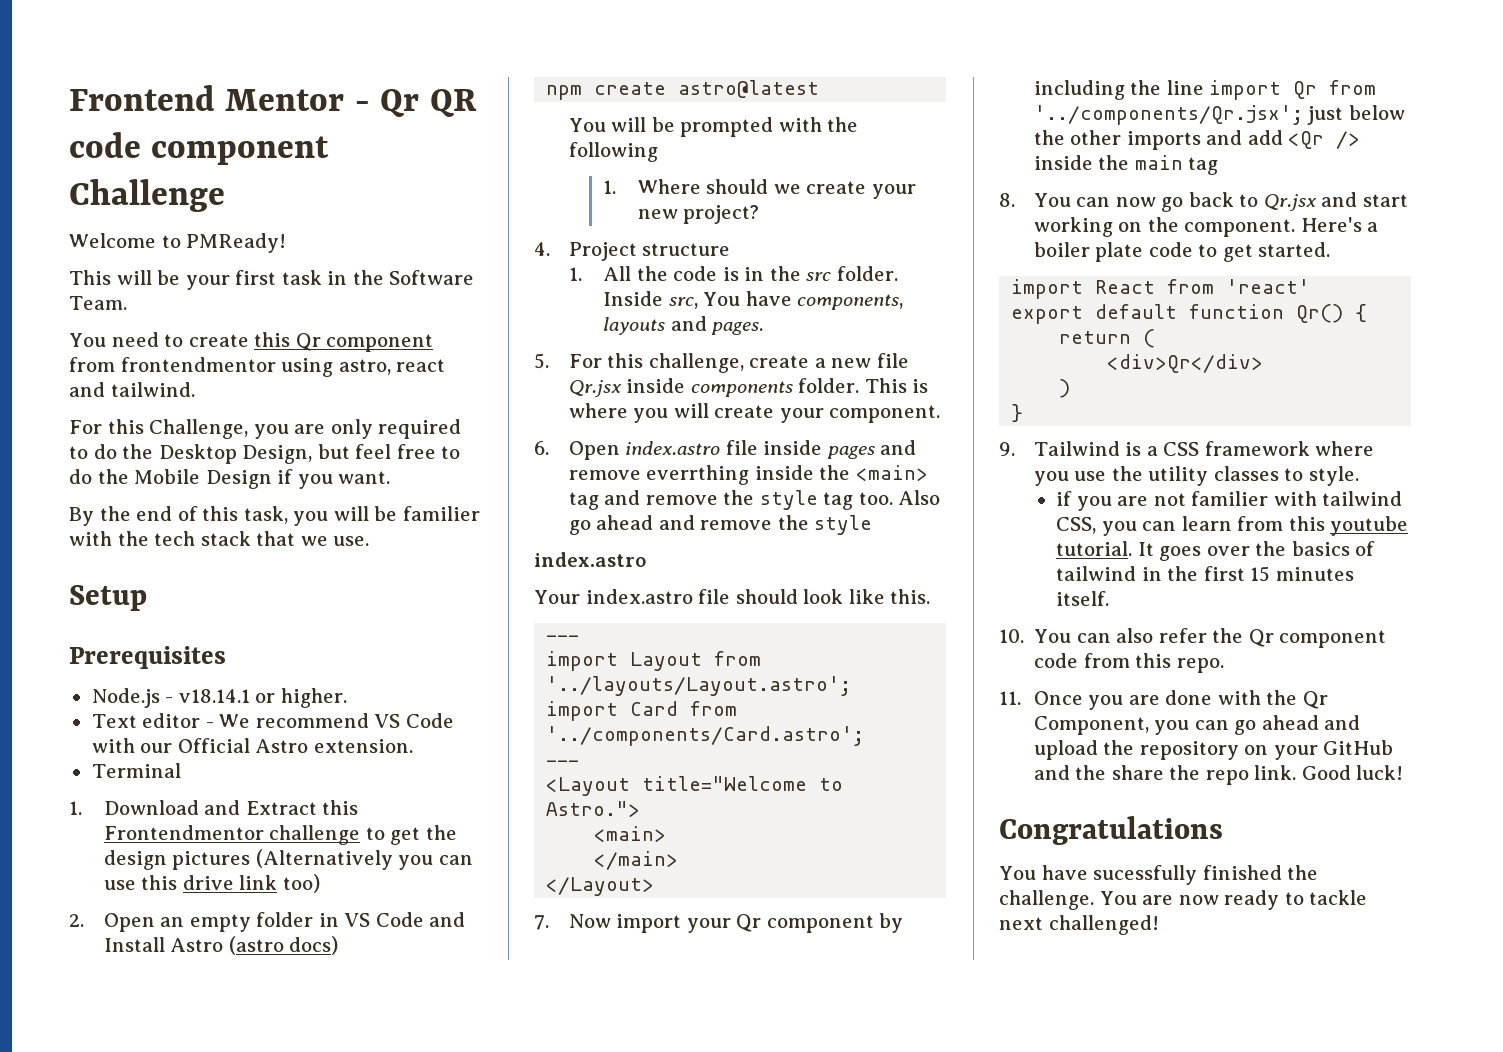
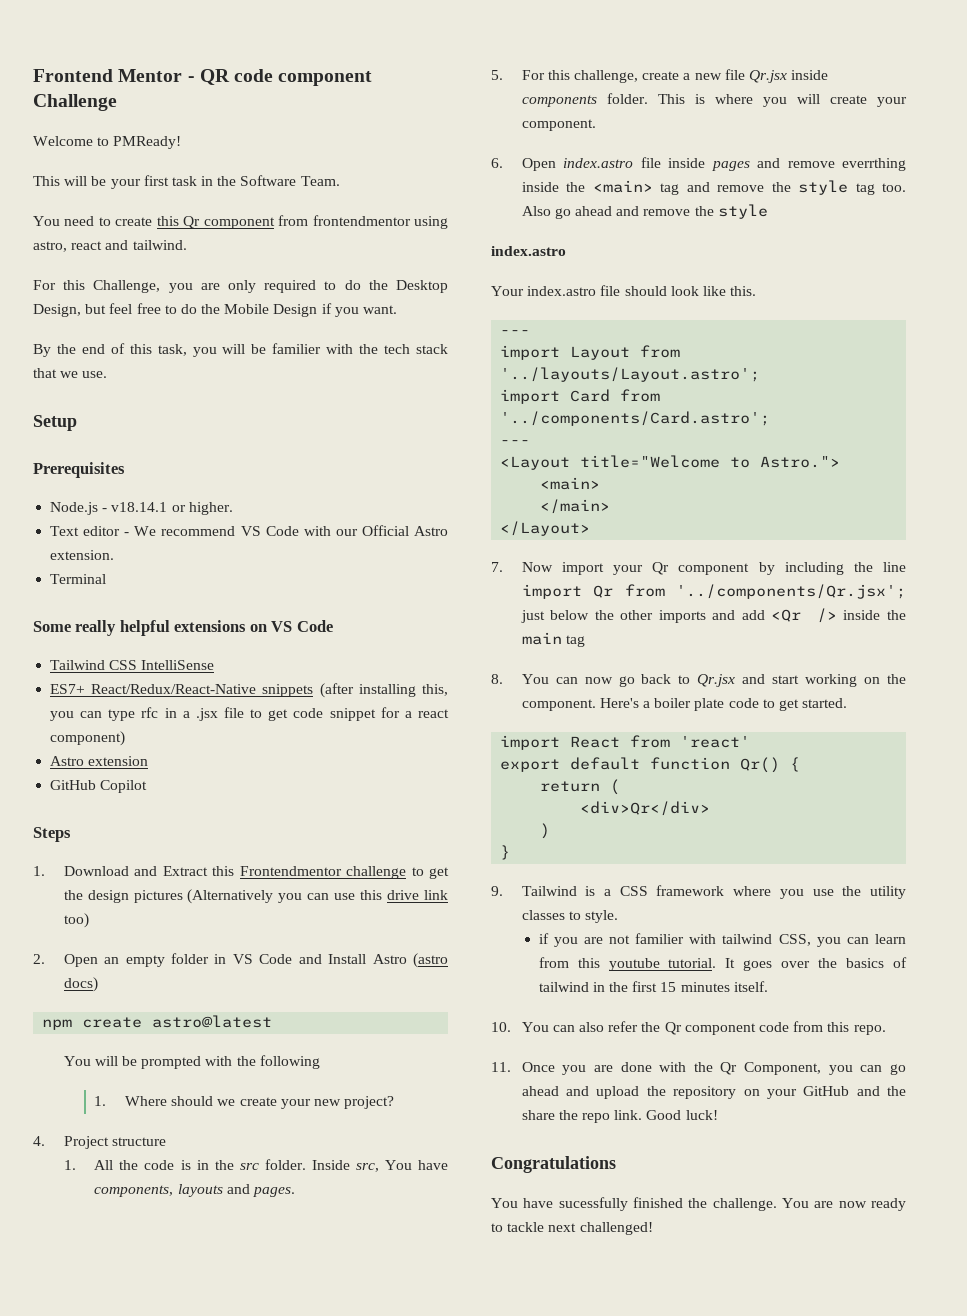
[380,89,420,117] Qr -> (195, 79) none
(181, 770) none -> [33,620,333,636] [50,660,215,670] [50,683,448,698] [50,707,449,721] [50,731,126,746] [50,756,149,766] [50,780,148,793] [33,827,71,842] // Some really helpful extensions on VS Code // Tailwind CSS IntelliSense // ES7+ React/Redux/React-Native snippets (after installing this, you can type rfc in a .jsx file to get code snippet for a react component) // Astro extension // GitHub Copilot // Steps

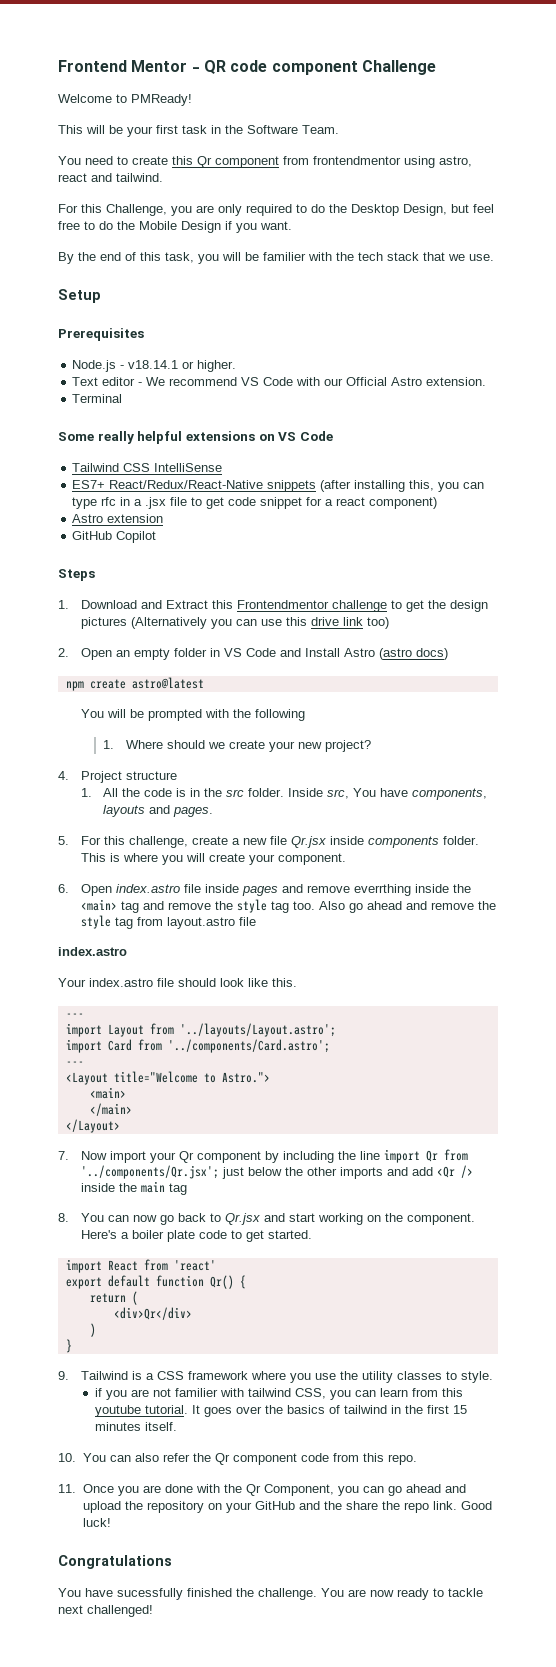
(768, 211) none -> [114,917,256,929] tag from layout.astro file

